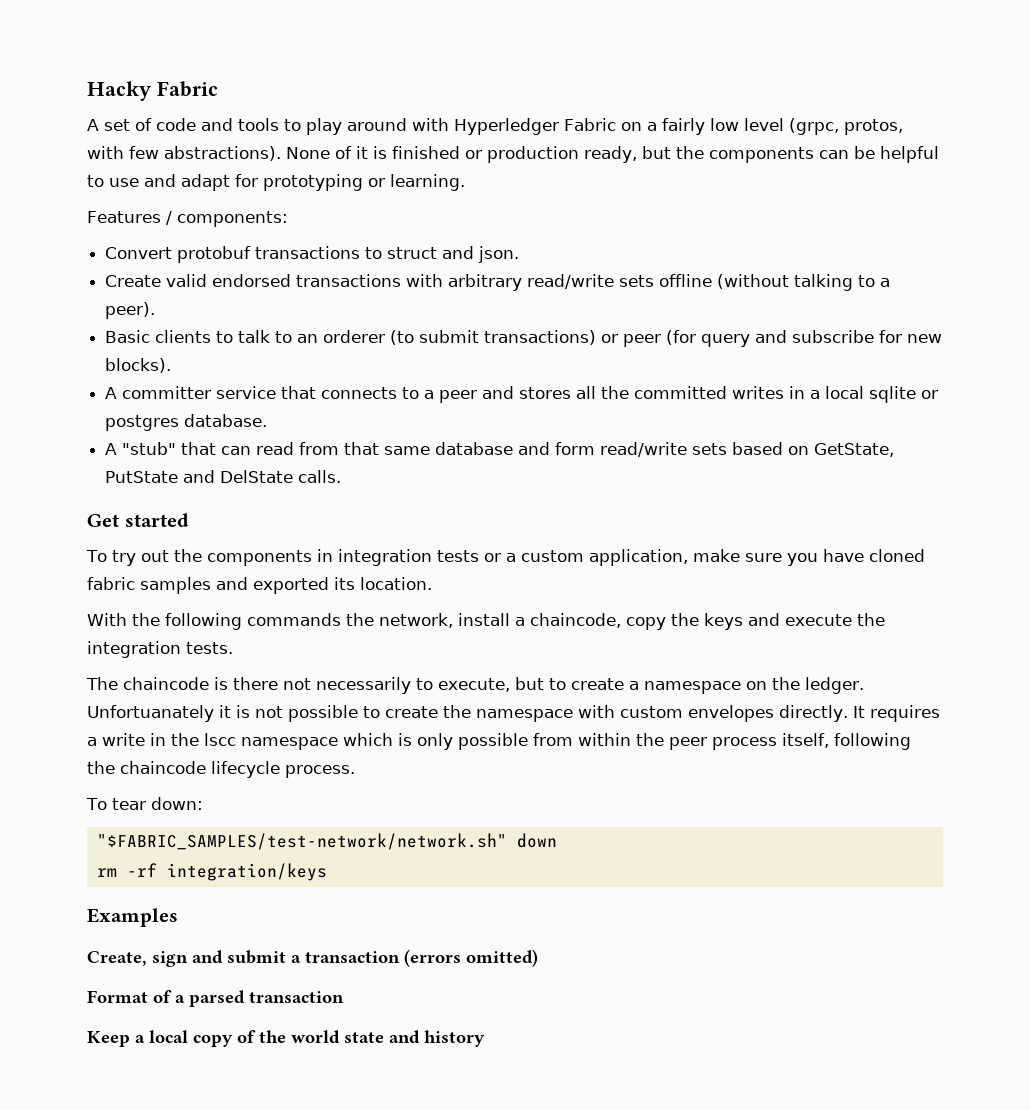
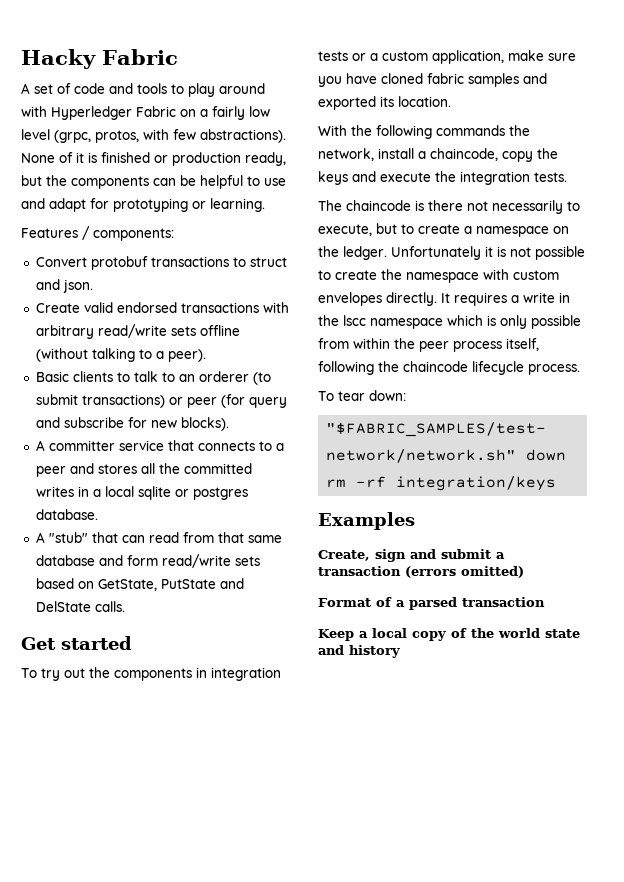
[87,705,214,722] Unfortuanately -> [391,246,481,260] Unfortunately

